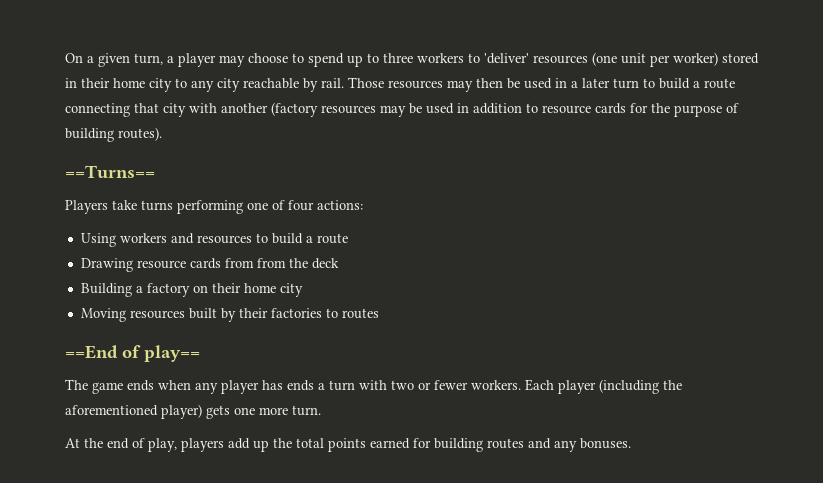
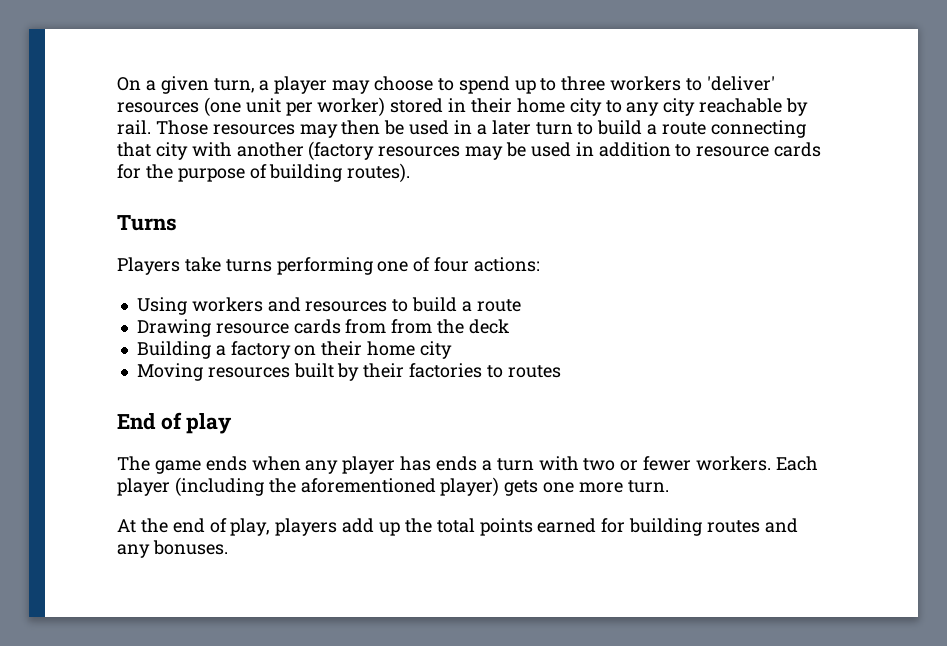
[65,165,155,179] ==Turns== -> [117,215,177,231] Turns
[65,345,200,362] ==End of play== -> [117,412,233,434] End of play

